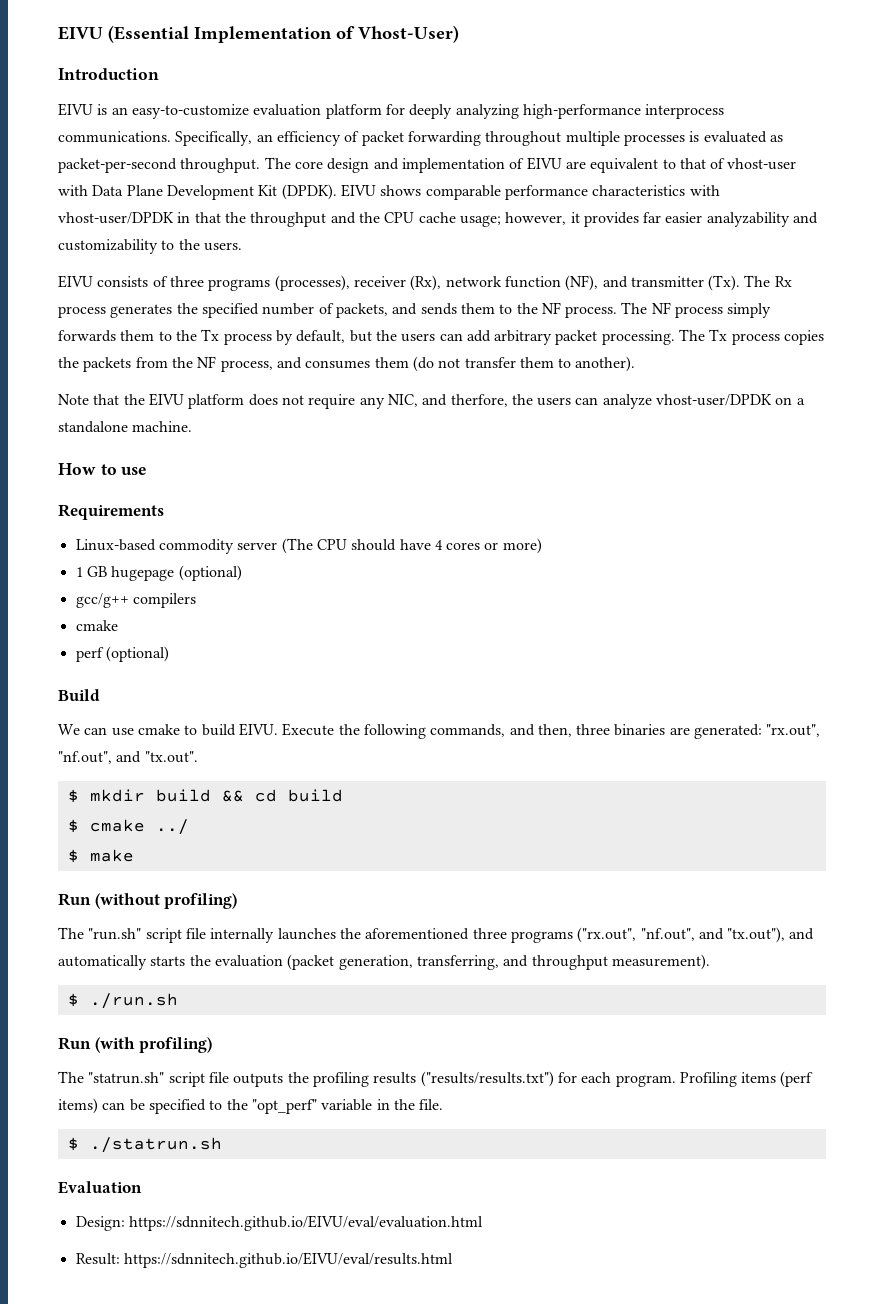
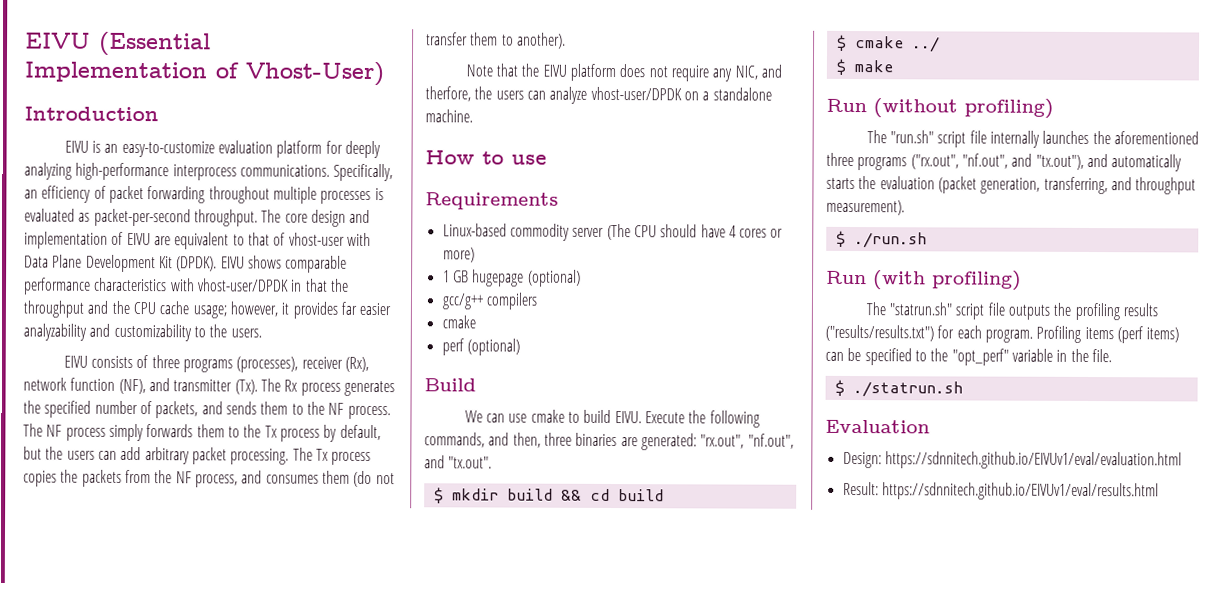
[128,1215,483,1231] https://sdnnitech.github.io/EIVU/eval/evaluation.html -> [884,451,1182,470] https://sdnnitech.github.io/EIVUv1/eval/evaluation.html
[123,1252,453,1268] https://sdnnitech.github.io/EIVU/eval/results.html -> [881,482,1159,501] https://sdnnitech.github.io/EIVUv1/eval/results.html

